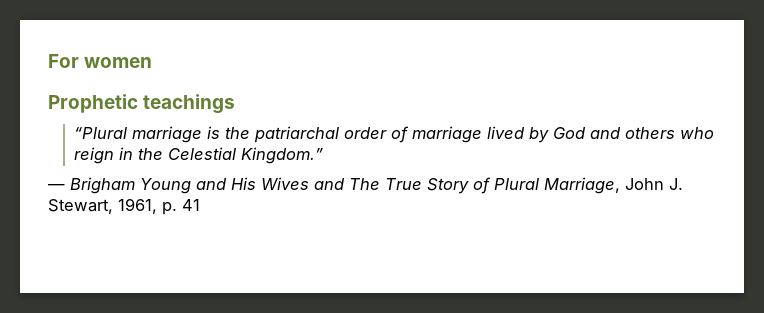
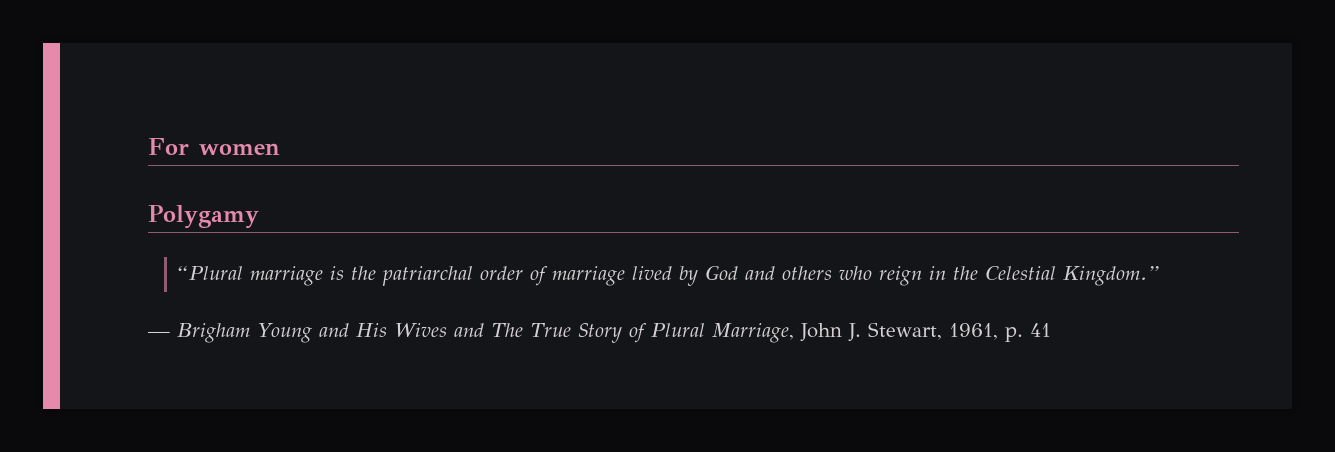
[48,94,236,114] Prophetic teachings -> [148,205,259,229] Polygamy

